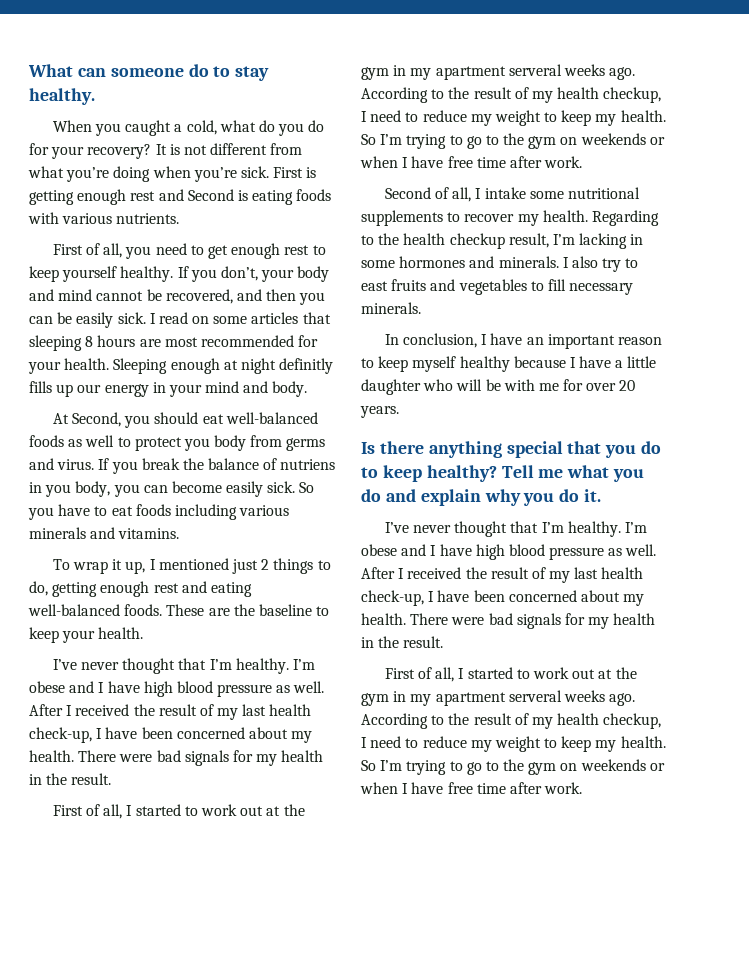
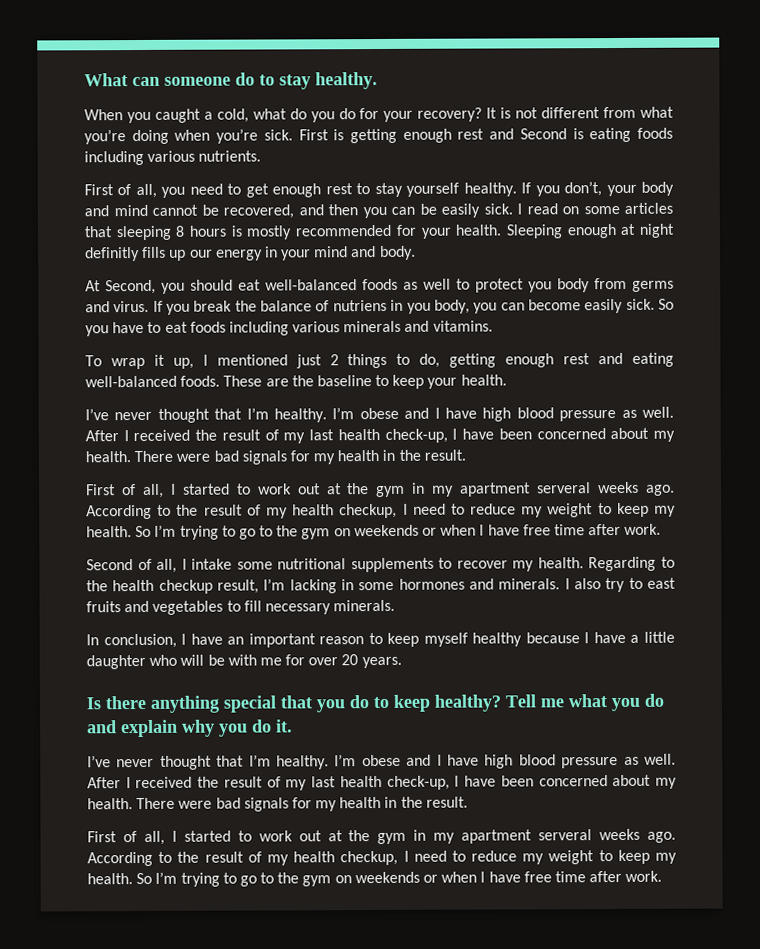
[28,212,59,224] with -> [84,150,144,166] including
[29,266,59,282] keep -> [374,182,403,198] stay
[139,337,198,347] are most -> [230,225,293,240] is mostly

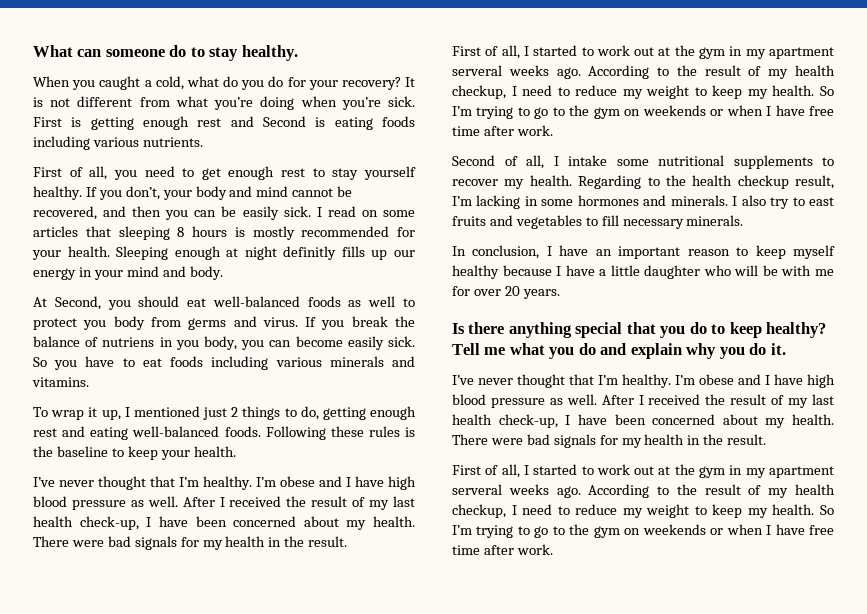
[223,375,289,387] These are -> [265,426,415,440] Following these rules is

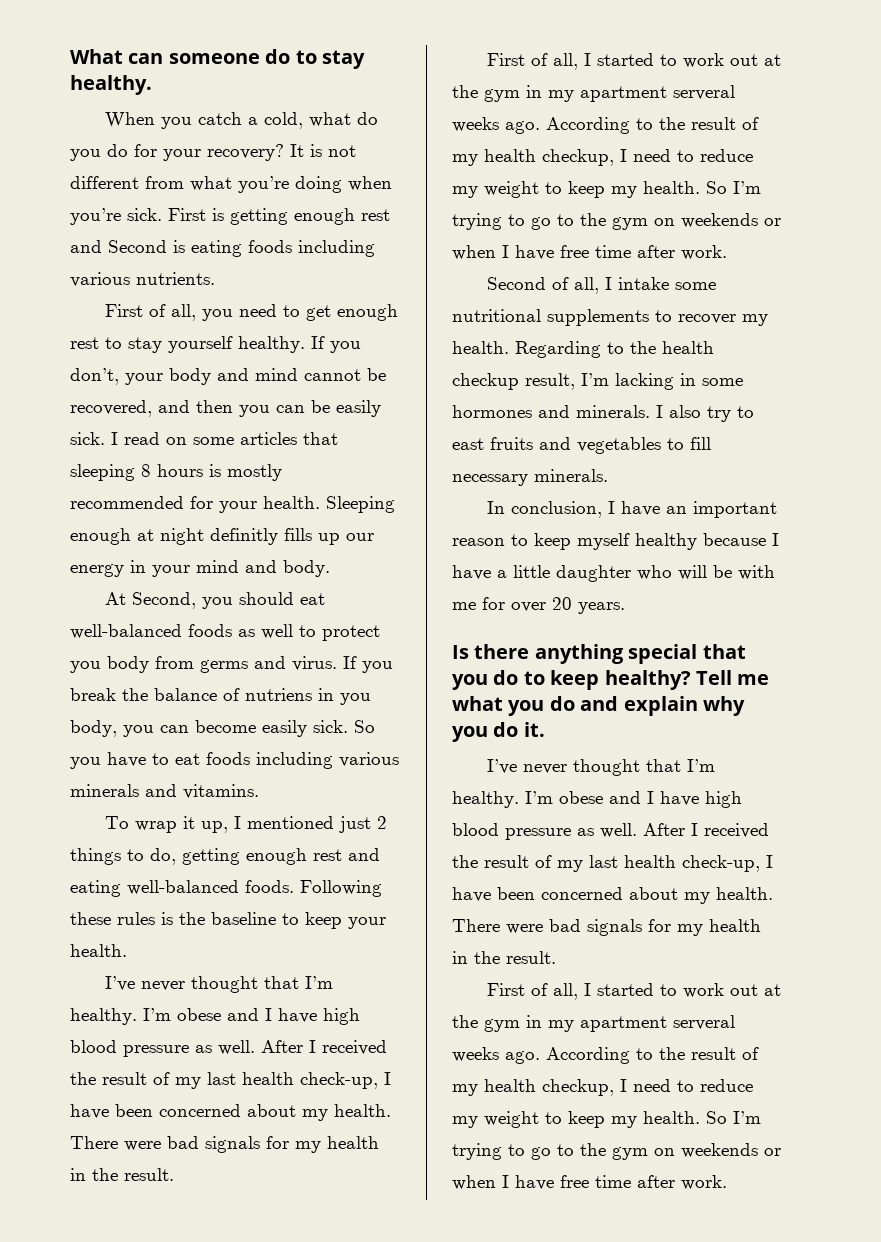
[99,76,141,90] caught -> [197,112,242,125] catch

